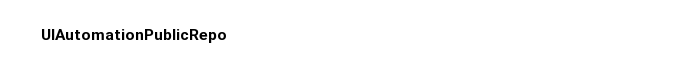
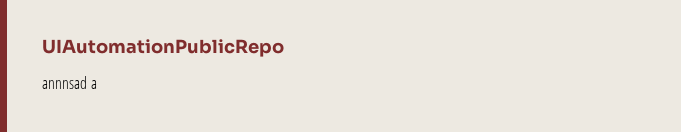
(227, 36) none -> [42,76,98,89] // annnsad a

